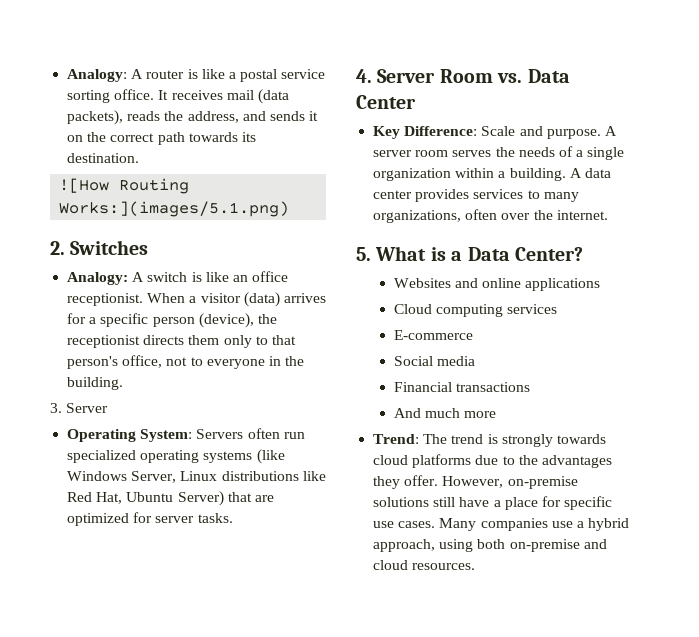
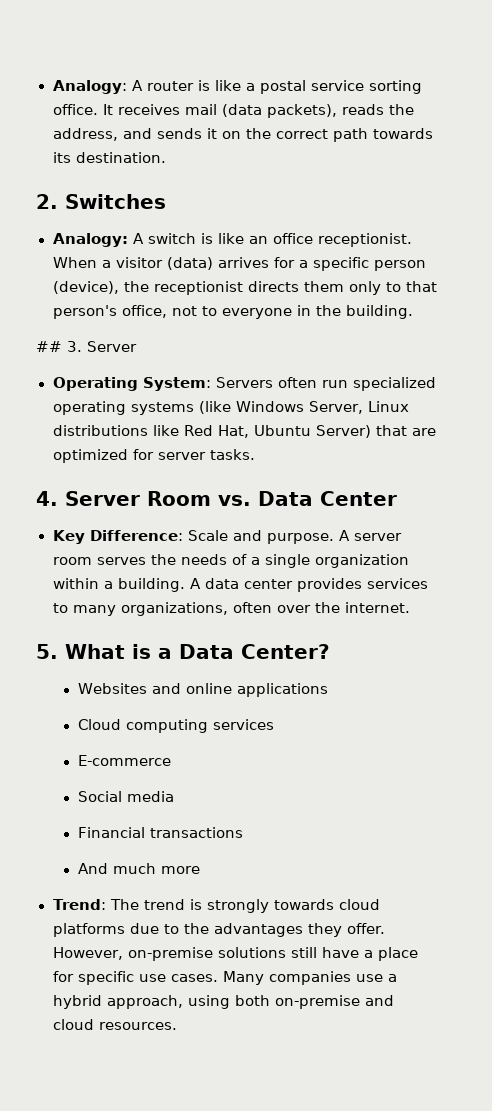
[59,178,190,194] [59,201,290,217] // ![How Routing Works:](images/5.1.png) -> (166, 157) none
(124, 383) none -> [36,341,62,352] ##

